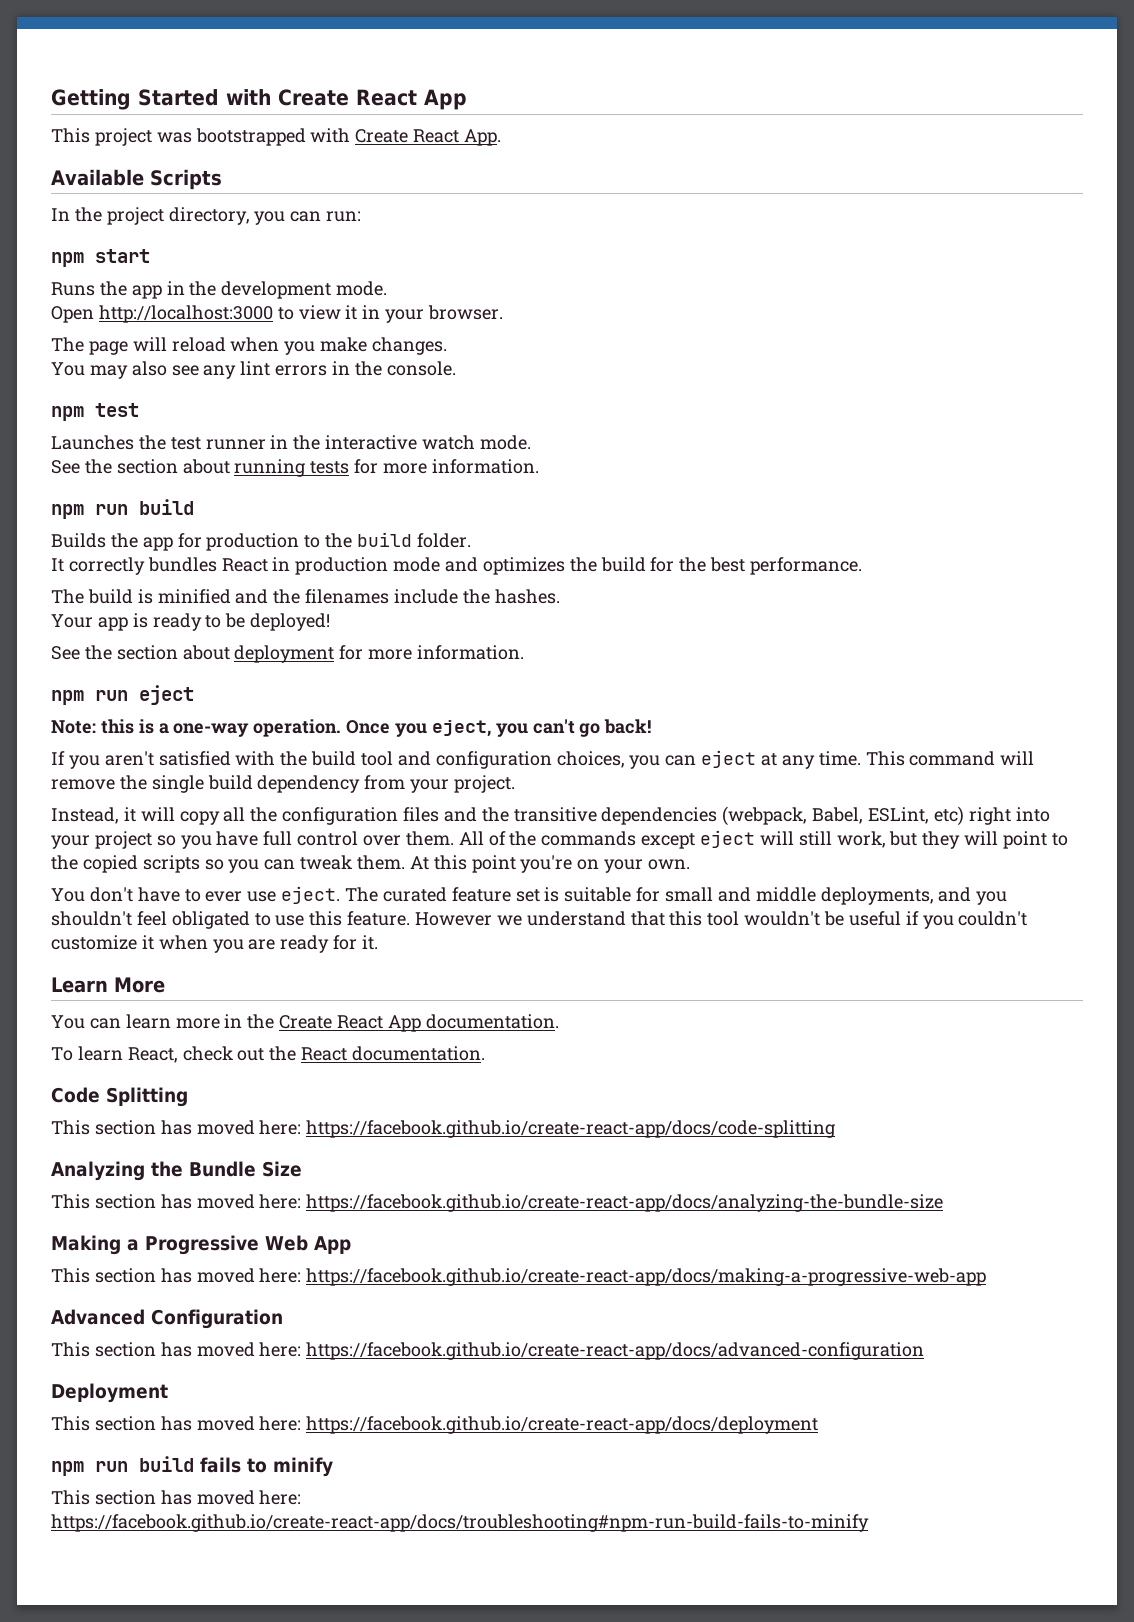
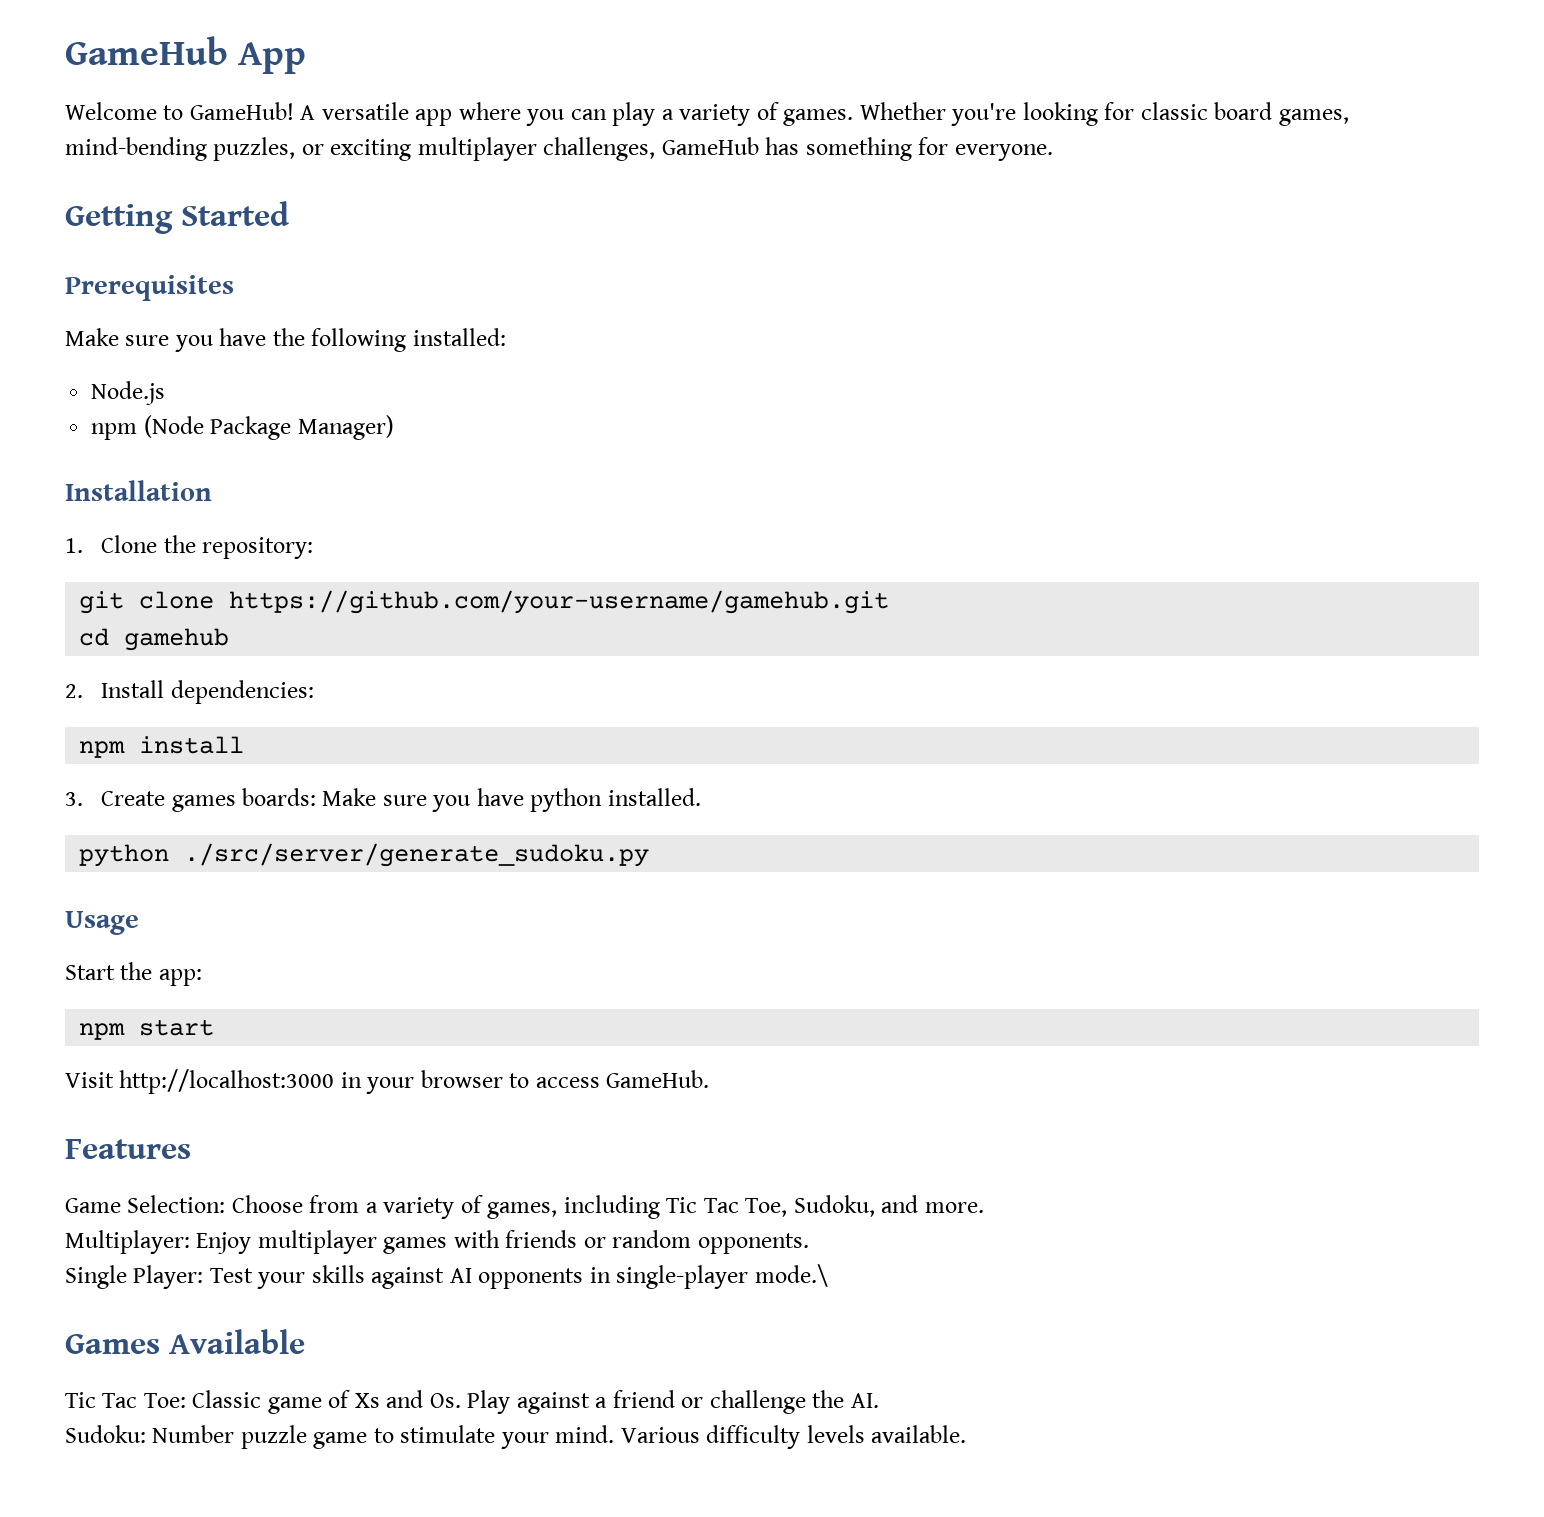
[51,89,467,110] [51,128,502,146] [51,169,222,190] [51,207,362,225] [51,249,150,267] [51,281,388,299] [51,305,504,323] [51,337,448,355] [51,361,456,379] [51,403,139,421] [51,435,531,450] [51,459,539,477] [51,499,194,519] [51,532,471,551] [51,557,863,575] [51,589,560,604] [51,613,331,631] [51,645,525,663] [51,685,194,705] [51,719,652,737] [51,750,1035,769] [51,775,516,793] [51,806,1050,826] [51,830,1068,849] [51,855,691,873] [51,886,1008,905] [51,911,1028,929] [51,935,379,953] [51,977,165,993] [51,1014,559,1032] [51,1046,486,1063] [51,1087,188,1107] [51,1120,836,1138] [51,1161,302,1181] [51,1194,944,1212] [51,1235,351,1255] [51,1268,987,1286] [51,1309,283,1329] [51,1342,925,1360] [51,1383,168,1403] [51,1416,819,1434] [51,1456,333,1477] [51,1490,302,1505] [51,1514,869,1532] Getting Started with Create React App // This project was bootstrapped with Create React App. // Available Scripts // In the project directory, you can run: // npm start // Runs the app in the development mode. // Open http://localhost:3000 to view it in your browser. // The page will reload when you make changes. // You may also see any lint errors in the console. // npm test // Launches the test runner in the interactive watch mode. // See the section about running tests for more information. // npm run build // Builds the app for production to the build folder. // It correctly bundles React in production mode and optimizes the build for the best performance. // The build is minified and the filenames include the hashes. // Your app is ready to be deployed! // See the section about deployment for more information. // npm run eject // Note: this is a one-way operation. Once you eject, you can't go back! // If you aren't satisfied with the build tool and configuration choices, you can eject at any time. This command will remove the single build dependency from your project. // Instead, it will copy all the configuration files and the transitive dependencies (webpack, Babel, ESLint, etc) right into your project so you have full control over them. All of the commands except eject will still work, but they will point to the copied scripts so you can tweak them. At this point you're on your own. // You don't have to ever use eject. The curated feature set is suitable for small and middle deployments, and you shouldn't feel obligated to use this feature. However we understand that this tool wouldn't be useful if you couldn't customize it when you are ready for it. // Learn More // You can learn more in the Create React App documentation. // To learn React, check out the React documentation. // Code Splitting // This section has moved here: https://facebook.github.io/create-react-app/docs/code-splitting // Analyzing the Bundle Size // This section has moved here: https://facebook.github.io/create-react-app/docs/analyzing-the-bundle-size // Making a Progressive Web App // This section has moved here: https://facebook.github.io/create-react-app/docs/making-a-progressive-web-app // Advanced Configuration // This section has moved here: https://facebook.github.io/create-react-app/docs/advanced-configuration // Deployment // This section has moved here: https://facebook.github.io/create-react-app/docs/deployment // npm run build fails to minify // This section has moved here: https://facebook.github.io/create-react-app/docs/troubleshooting#npm-run-build-fails-to-minify -> [65,36,307,74] [65,102,1349,126] [65,137,1053,161] [65,201,289,234] [65,275,234,301] [65,328,506,352] [91,381,166,405] [91,415,394,440] [65,480,212,501] [65,535,313,559] [79,590,890,614] [79,628,230,651] [65,680,314,704] [79,736,245,758] [65,788,701,812] [79,843,650,867] [65,911,139,935] [65,962,202,986] [79,1019,215,1040] [65,1069,710,1094] [65,1139,191,1159] [65,1195,984,1219] [65,1230,809,1254] [65,1264,828,1289] [65,1329,305,1354] [65,1390,879,1414] [65,1425,967,1449] GameHub App // Welcome to GameHub! A versatile app where you can play a variety of games. Whether you're looking for classic board games, mind-bending puzzles, or exciting multiplayer challenges, GameHub has something for everyone. // Getting Started // Prerequisites // Make sure you have the following installed: // Node.js // npm (Node Package Manager) // Installation // 1. Clone the repository: // git clone https://github.com/your-username/gamehub.git // cd gamehub // 2. Install dependencies: // npm install // 3. Create games boards: Make sure you have python installed. // python ./src/server/generate_sudoku.py // Usage // Start the app: // npm start // Visit http://localhost:3000 in your browser to access GameHub. // Features // Game Selection: Choose from a variety of games, including Tic Tac Toe, Sudoku, and more. // Multiplayer: Enjoy multiplayer games with friends or random opponents. // Single Player: Test your skills against AI opponents in single-player mode.\ // Games Available // Tic Tac Toe: Classic game of Xs and Os. Play against a friend or challenge the AI. // Sudoku: Number puzzle game to stimulate your mind. Various difficulty levels available.

